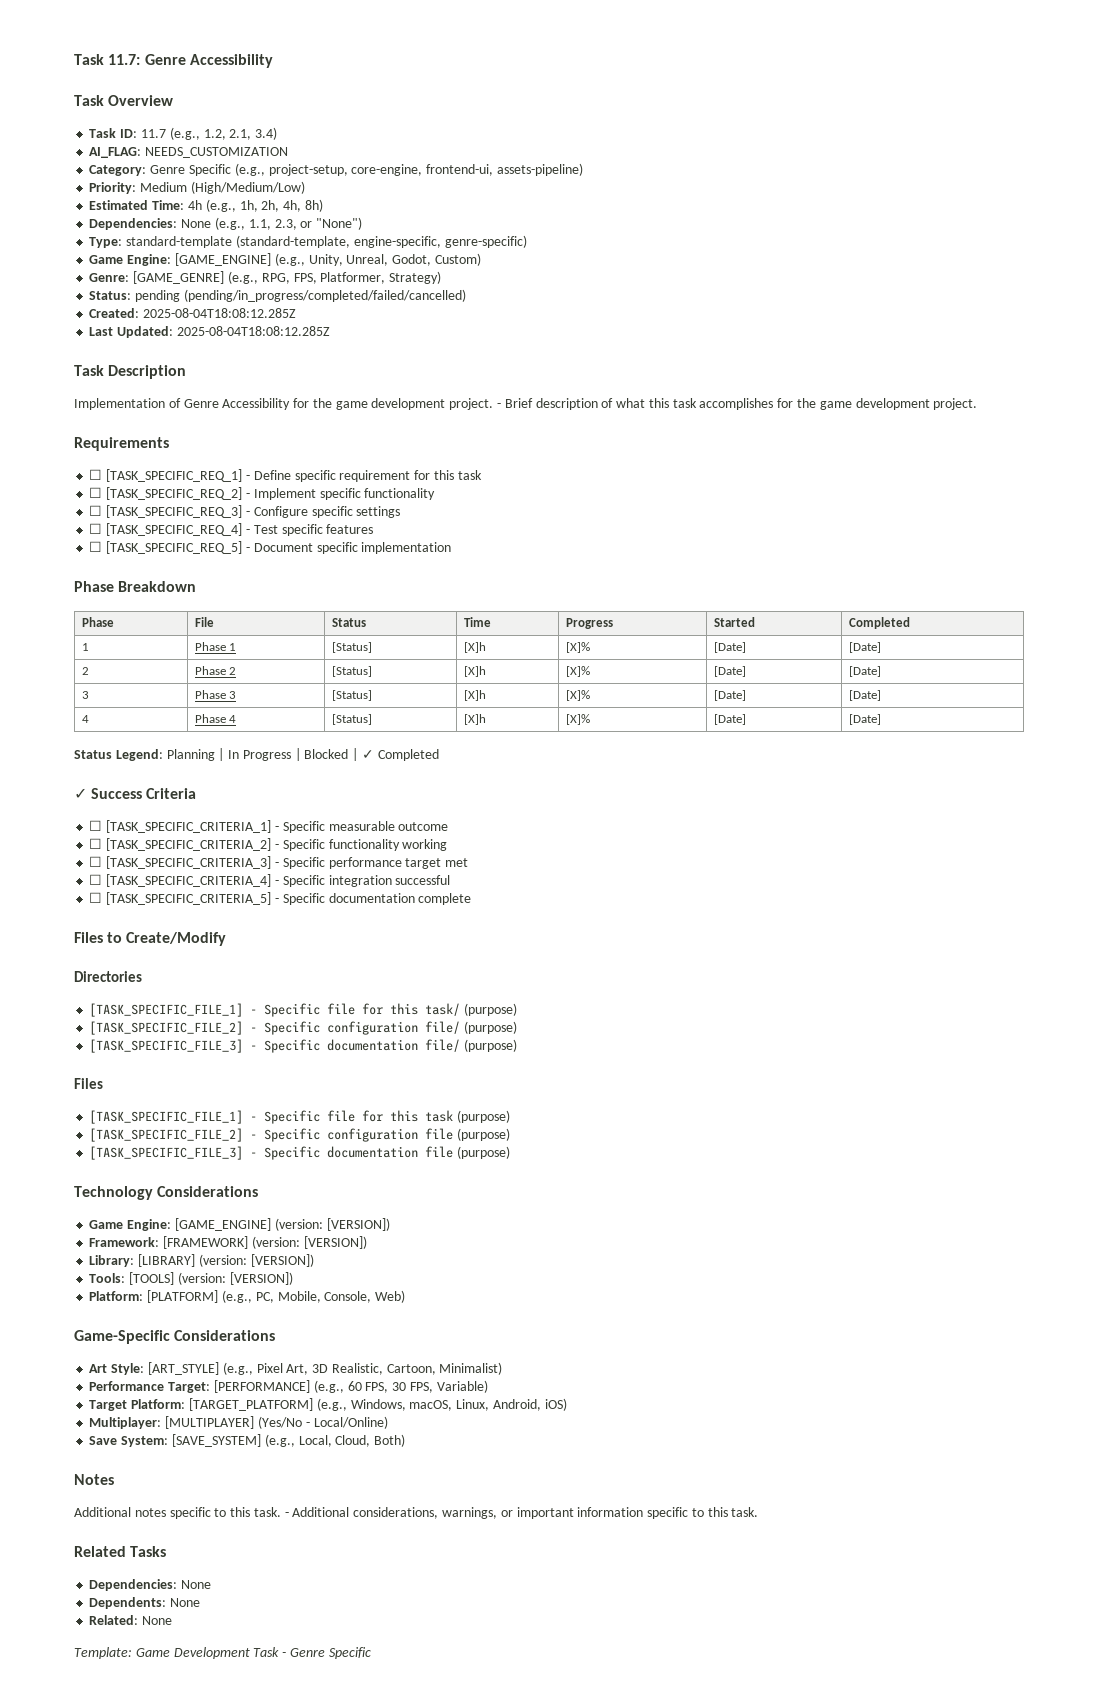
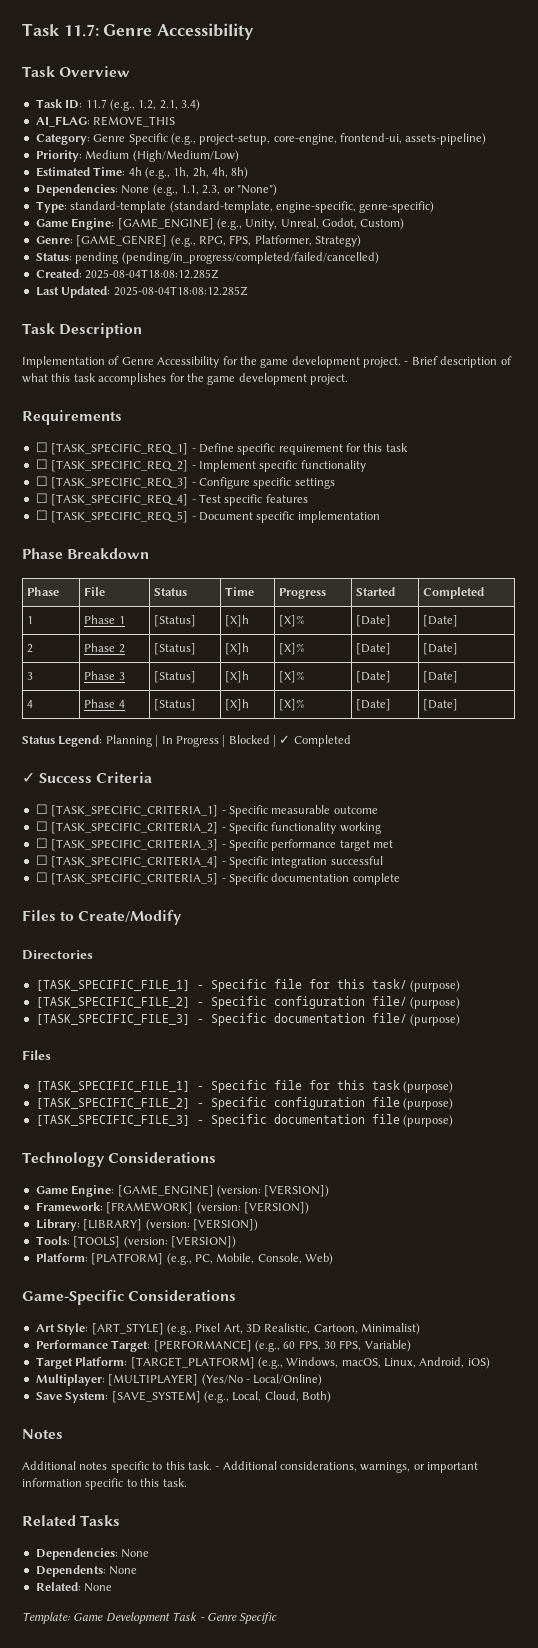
[145,147,289,158] NEEDS_CUSTOMIZATION -> [93,116,176,127] REMOVE_THIS

